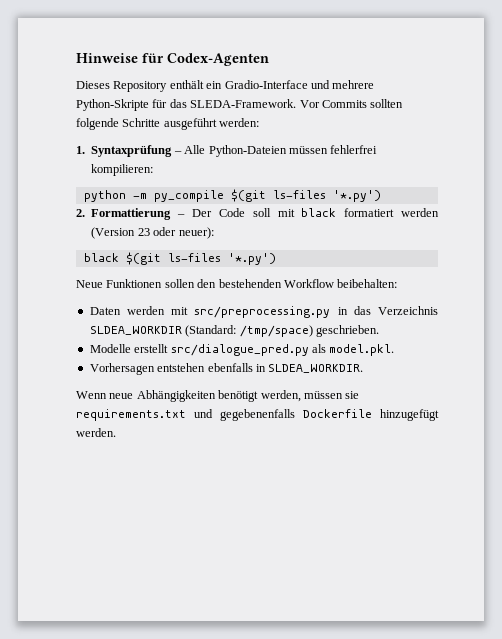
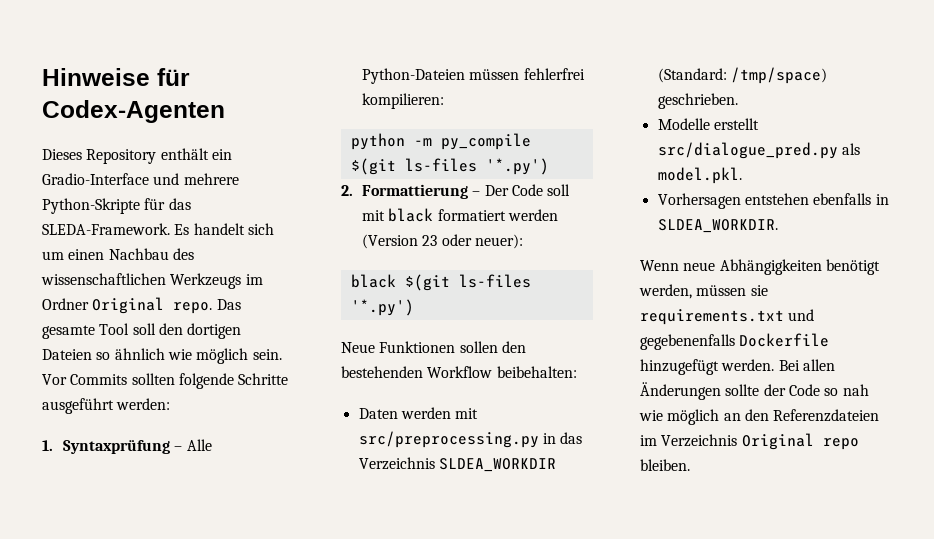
(297, 103) none -> [174,223,274,235] [42,248,194,260] [41,273,263,289] [42,297,241,314] [42,323,242,339] [42,348,282,364] Es handelt sich um einen Nachbau des wissenschaftlichen Werkzeugs im Ordner Original repo. Das gesamte Tool soll den dortigen Dateien so ähnlich wie möglich sein.
(116, 432) none -> [778,359,835,371] [640,382,869,400] [639,409,880,425] [640,433,859,450] [640,459,690,471] Bei allen Änderungen sollte der Code so nah wie möglich an den Referenzdateien im Verzeichnis Original repo bleiben.

